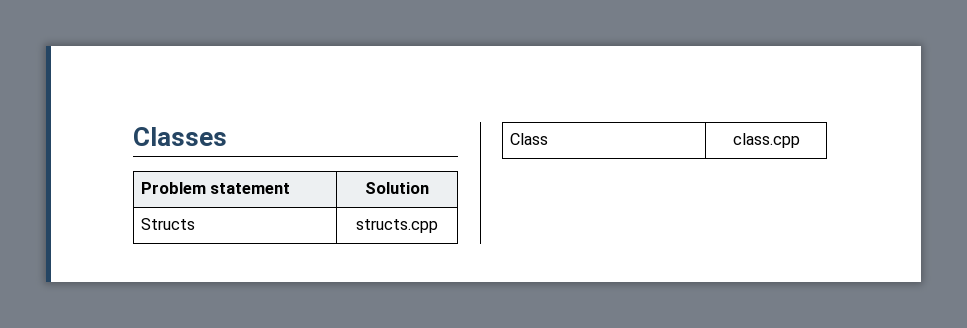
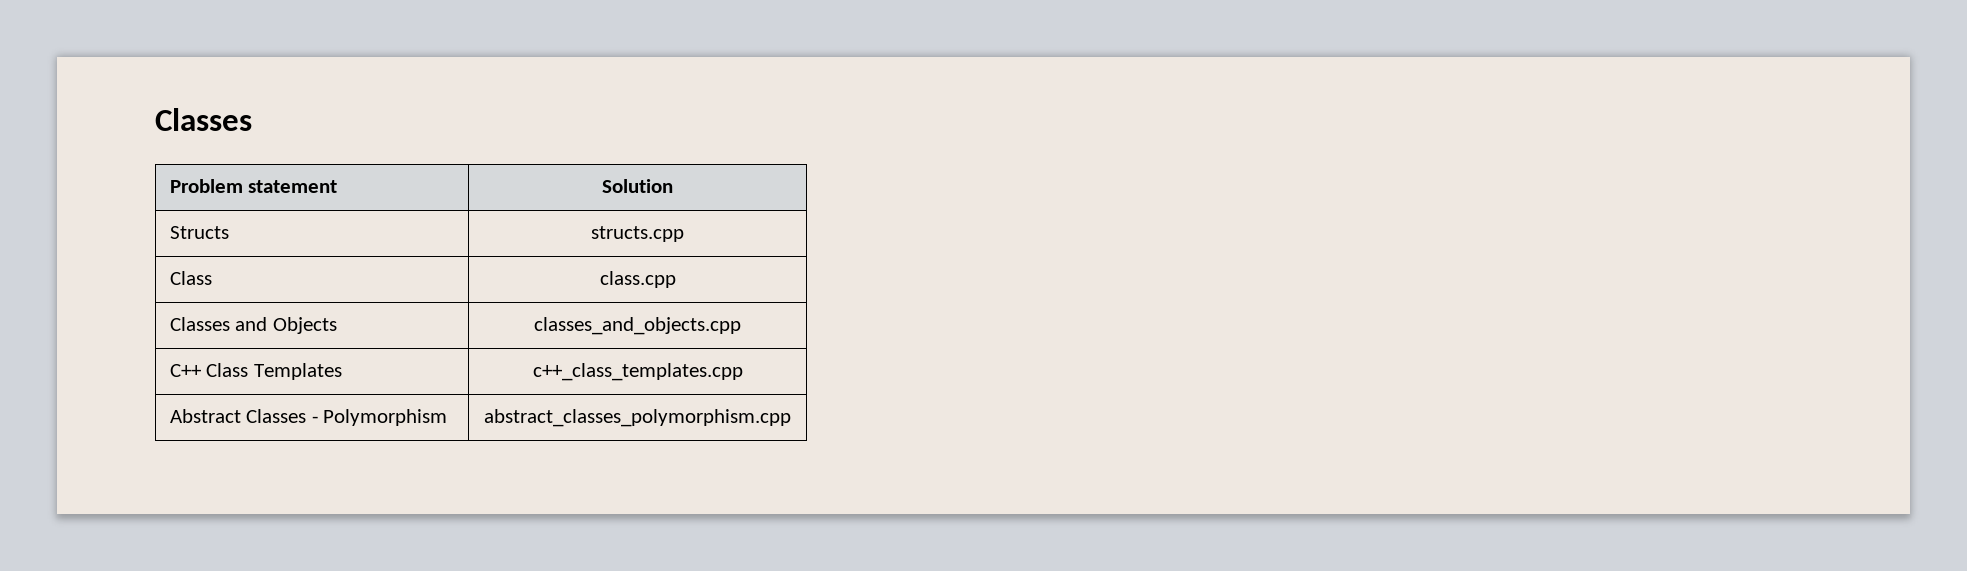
(800, 140) none -> [169,317,337,334] [534,317,741,335] [169,363,342,380] [532,363,743,381] [169,409,448,426] [484,409,791,427] // Classes and Objects | classes_and_objects.cpp // C++ Class Templates | c++_class_templates.cpp // Abstract Classes - Polymorphism | abstract_classes_polymorphism.cpp

